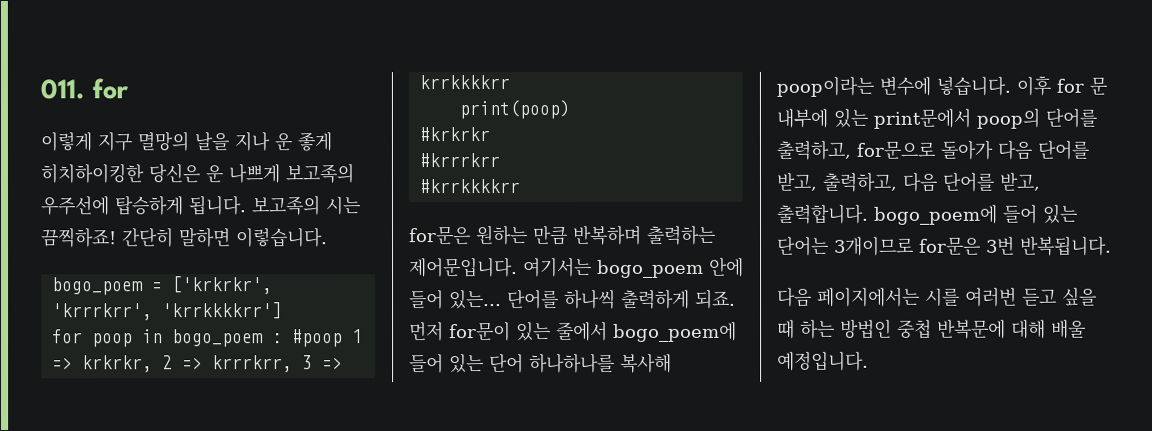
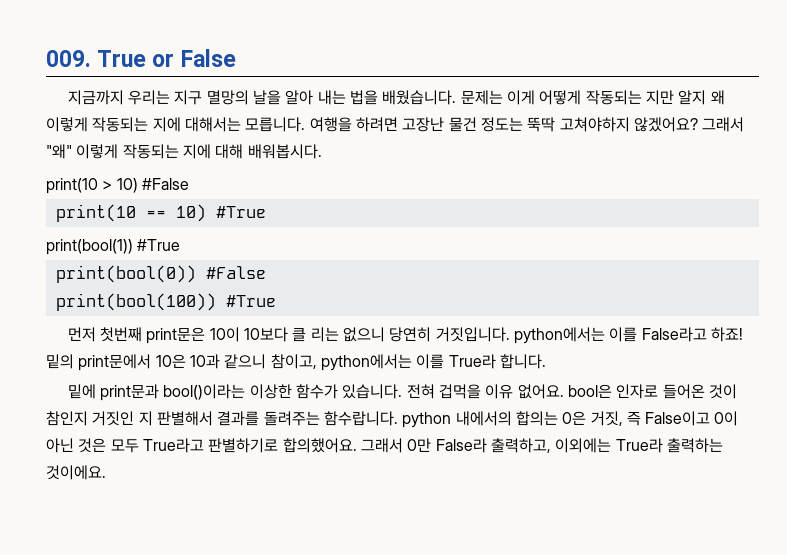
[40,78,129,100] [40,131,332,152] [40,163,354,184] [40,195,360,216] [41,227,328,248] [51,276,273,296] [51,302,283,321] [51,329,363,348] [51,355,343,373] [418,75,510,90] [458,100,570,120] [418,127,490,142] [418,153,500,168] [418,179,520,194] [409,225,716,246] [409,256,744,278] [409,289,736,310] [409,321,737,342] [409,353,672,374] [776,75,1107,97] [776,107,1097,129] [776,139,1089,160] [776,171,1040,192] [776,203,1078,225] [777,235,1112,256] [777,286,1097,307] [777,318,1086,339] [777,350,869,371] 011. for // 이렇게 지구 멸망의 날을 지나 운 좋게 히치하이킹한 당신은 운 나쁘게 보고족의 우주선에 탑승하게 됩니다. 보고족의 시는 끔찍하죠! 간단히 말하면 이렇습니다. // bogo_poem = ['krkrkr', 'krrrkrr', 'krrkkkkrr'] // for poop in bogo_poem : #poop 1 => krkrkr, 2 => krrrkrr, 3 => krrkkkkrr // print(poop) // #krkrkr // #krrrkrr // #krrkkkkrr // for문은 원하는 만큼 반복하며 출력하는 제어문입니다. 여기서는 bogo_poem 안에 들어 있는... 단어를 하나씩 출력하게 되죠. 먼저 for문이 있는 줄에서 bogo_poem에 들어 있는 단어 하나하나를 복사해 poop이라는 변수에 넣습니다. 이후 for 문 내부에 있는 print문에서 poop의 단어를 출력하고, for문으로 돌아가 다음 단어를 받고, 출력하고, 다음 단어를 받고, 출력합니다. bogo_poem에 들어 있는 단어는 3개이므로 for문은 3번 반복됩니다. // 다음 페이지에서는 시를 여러번 듣고 싶을 때 하는 방법인 중첩 반복문에 대해 배울 예정입니다. -> [46,49,236,67] [67,90,725,105] [46,117,745,132] [46,144,322,159] [46,178,189,194] [55,204,266,222] [46,239,181,255] [55,265,266,283] [55,293,276,311] [67,327,743,344] [46,354,546,371] [67,384,737,401] [46,411,739,428] [46,438,723,453] [46,465,106,480] 009. True or False // 지금까지 우리는 지구 멸망의 날을 알아 내는 법을 배웠습니다. 문제는 이게 어떻게 작동되는 지만 알지 왜 이렇게 작동되는 지에 대해서는 모릅니다. 여행을 하려면 고장난 물건 정도는 뚝딱 고쳐야하지 않겠어요? 그래서 "왜" 이렇게 작동되는 지에 대해 배워봅시다. // print(10 > 10) #False // print(10 == 10) #True // print(bool(1)) #True // print(bool(0)) #False // print(bool(100)) #True // 먼저 첫번째 print문은 10이 10보다 클 리는 없으니 당연히 거짓입니다. python에서는 이를 False라고 하죠! 밑의 print문에서 10은 10과 같으니 참이고, python에서는 이를 True라 합니다. // 밑에 print문과 bool()이라는 이상한 함수가 있습니다. 전혀 겁먹을 이유 없어요. bool은 인자로 들어온 것이 참인지 거짓인 지 판별해서 결과를 돌려주는 함수랍니다. python 내에서의 합의는 0은 거짓, 즉 False이고 0이 아닌 것은 모두 True라고 판별하기로 합의했어요. 그래서 0만 False라 출력하고, 이외에는 True라 출력하는 것이에요.

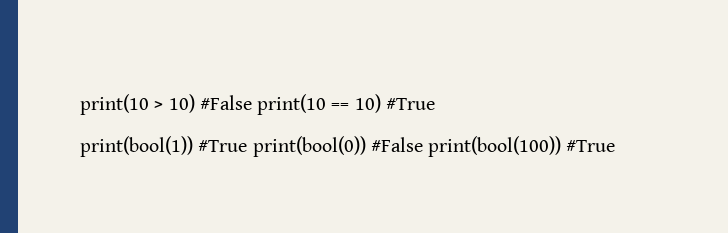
[46,49,236,67] [67,90,725,105] [46,117,745,132] [46,144,322,159] 009. True or False // 지금까지 우리는 지구 멸망의 날을 알아 내는 법을 배웠습니다. 문제는 이게 어떻게 작동되는 지만 알지 왜 이렇게 작동되는 지에 대해서는 모릅니다. 여행을 하려면 고장난 물건 정도는 뚝딱 고쳐야하지 않겠어요? 그래서 "왜" 이렇게 작동되는 지에 대해 배워봅시다. // -> (80, 104) none
(189, 184) // -> (252, 102) none
(181, 245) // -> (248, 146) none
(266, 272) // -> (423, 144) none
[67,327,743,344] [46,354,546,371] [67,384,737,401] [46,411,739,428] [46,438,723,453] [46,465,106,480] // 먼저 첫번째 print문은 10이 10보다 클 리는 없으니 당연히 거짓입니다. python에서는 이를 False라고 하죠! 밑의 print문에서 10은 10과 같으니 참이고, python에서는 이를 True라 합니다. // 밑에 print문과 bool()이라는 이상한 함수가 있습니다. 전혀 겁먹을 이유 없어요. bool은 인자로 들어온 것이 참인지 거짓인 지 판별해서 결과를 돌려주는 함수랍니다. python 내에서의 합의는 0은 거짓, 즉 False이고 0이 아닌 것은 모두 True라고 판별하기로 합의했어요. 그래서 0만 False라 출력하고, 이외에는 True라 출력하는 것이에요. -> (616, 146) none

